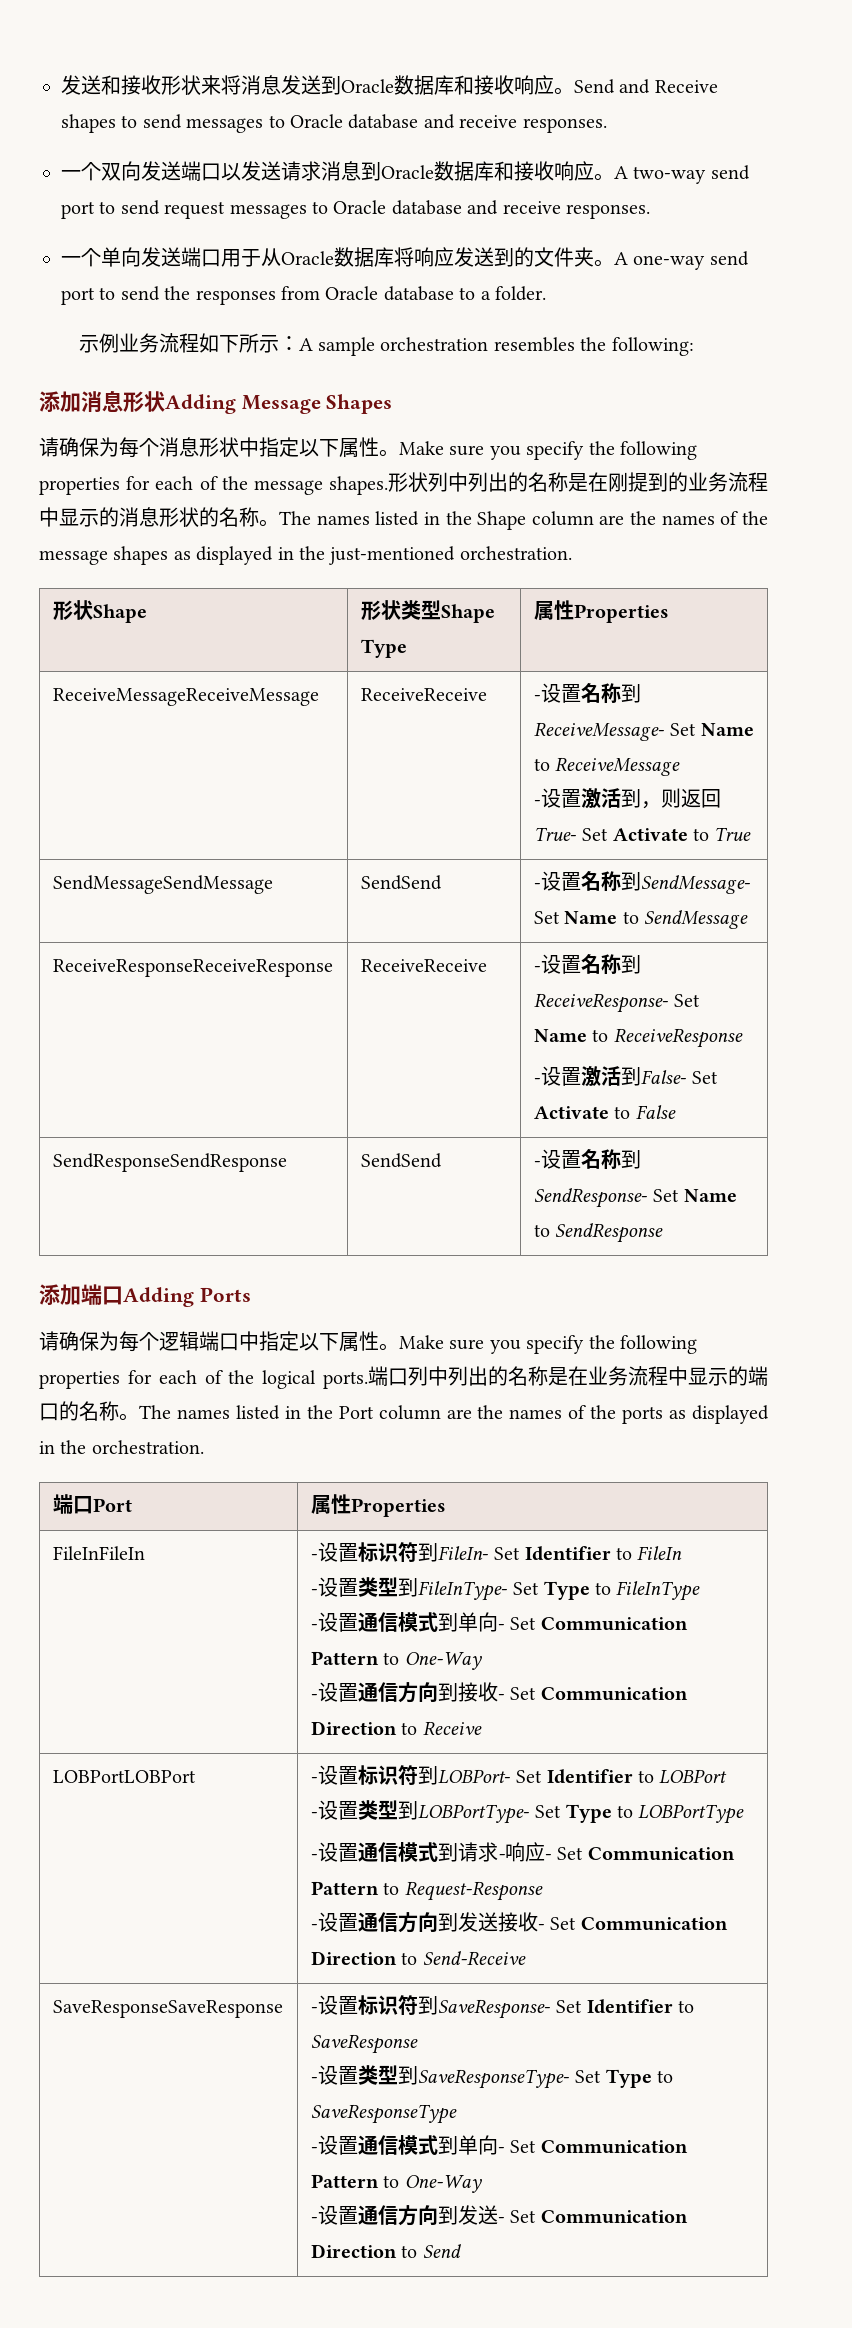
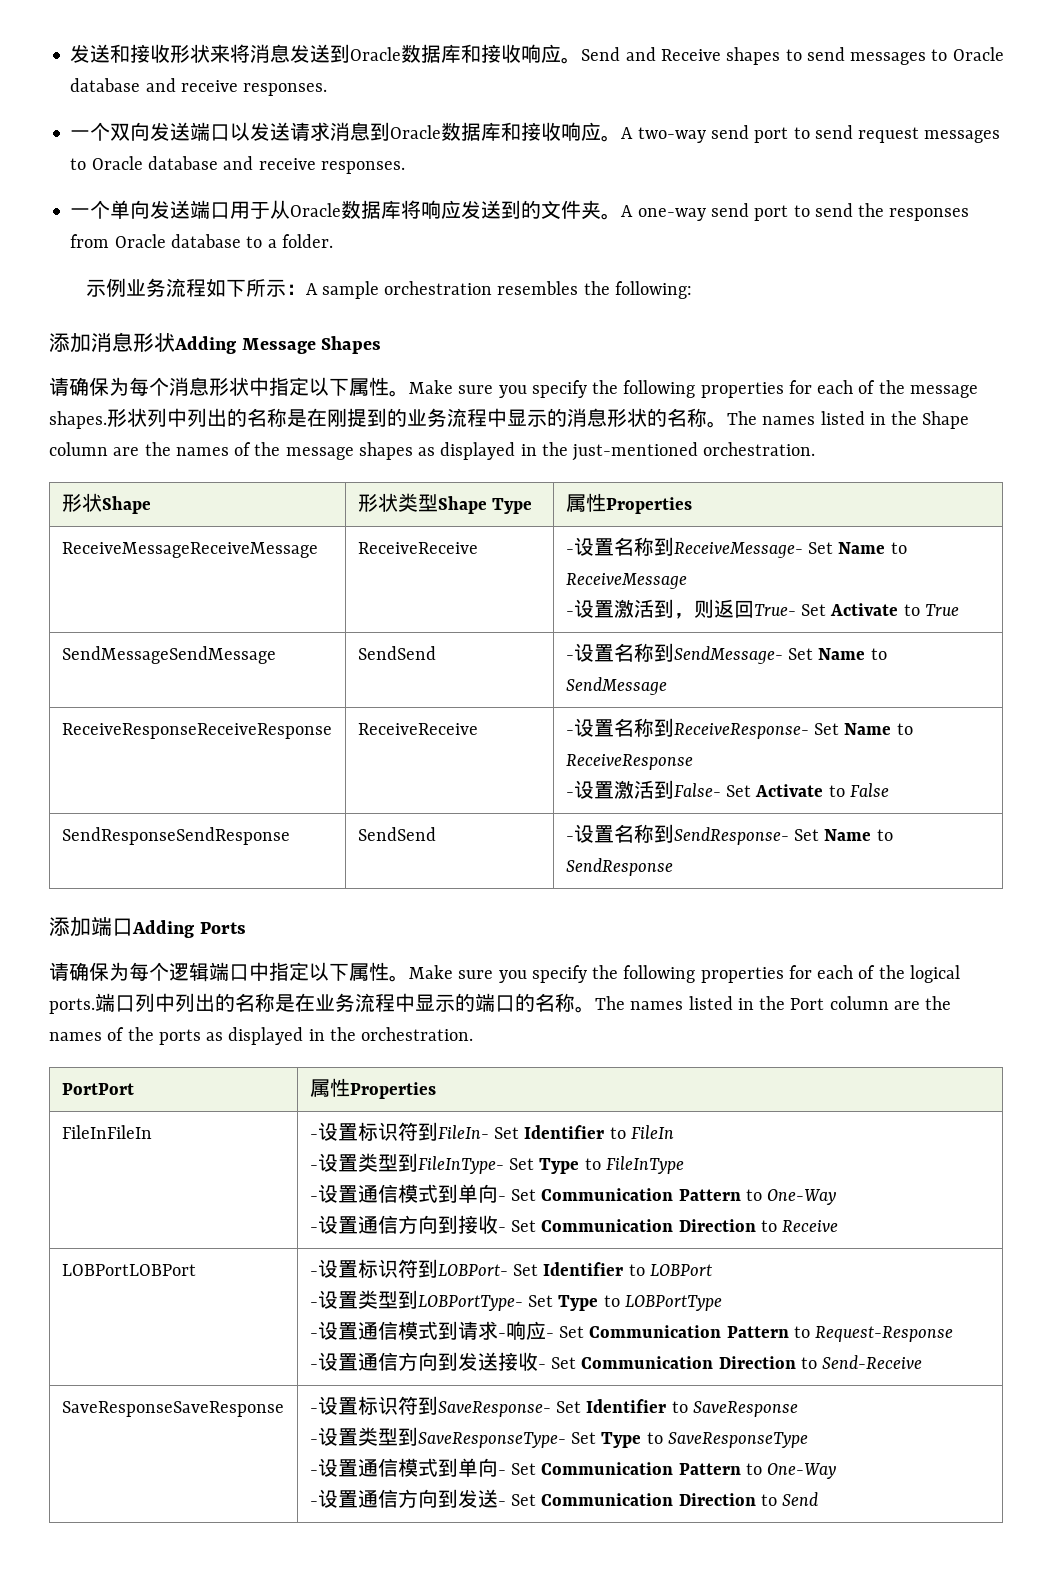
[52,1494,132,1514] 端口Port -> [61,1083,134,1095] PortPort

